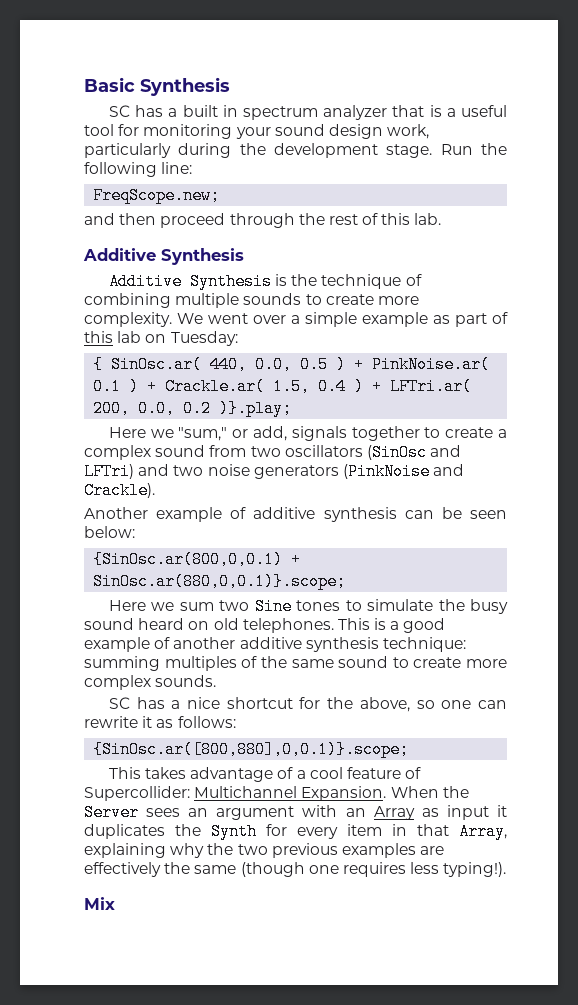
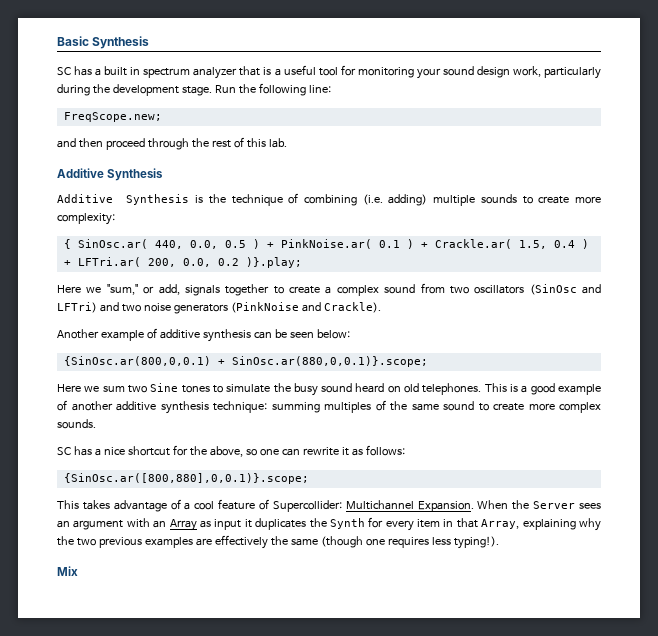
(171, 300) none -> [362,194,428,206] (i.e. adding)
[84,312,508,327] [84,331,238,346] complexity. We went over a simple example as part of this lab on Tuesday: -> [57,213,115,225] complexity:

